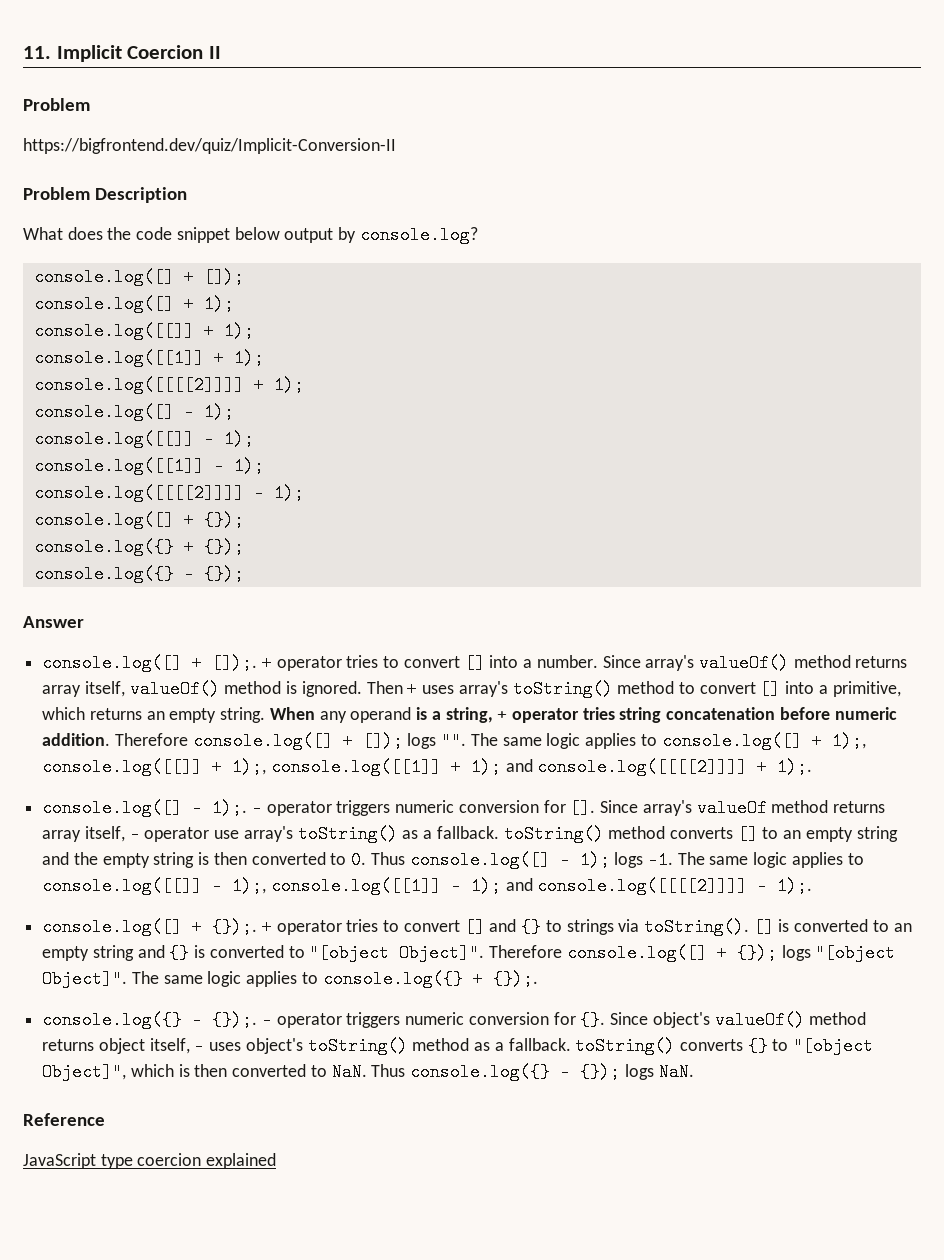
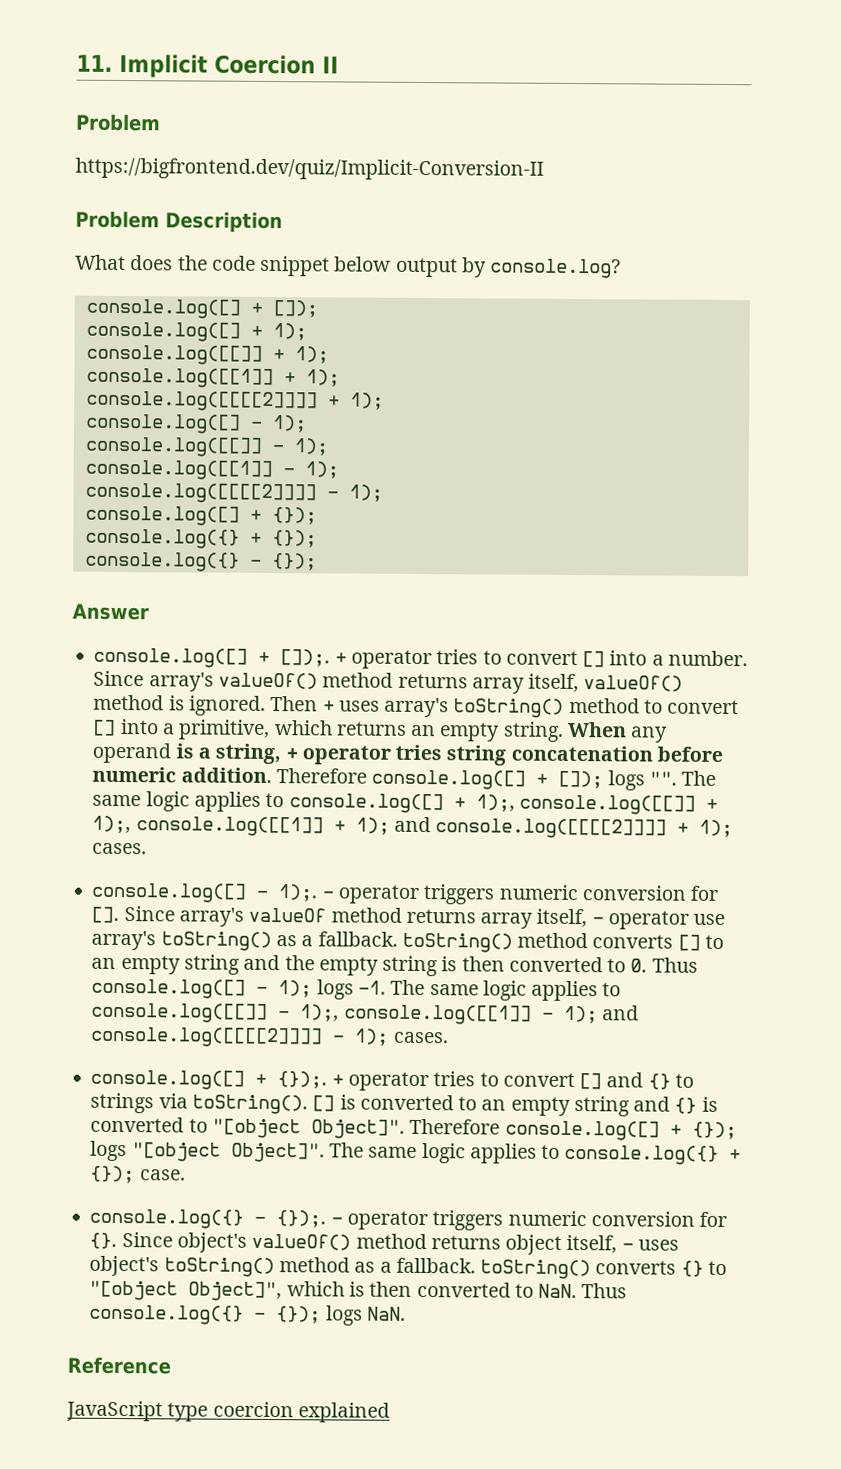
[777,758,813,776] 1);. -> [699,819,734,838] [92,842,148,855] 1); cases.
[777,877,813,895] 1);. -> [354,1028,449,1046] 1); cases.
[492,970,538,988] {});. -> [90,1165,186,1184] {}); case.

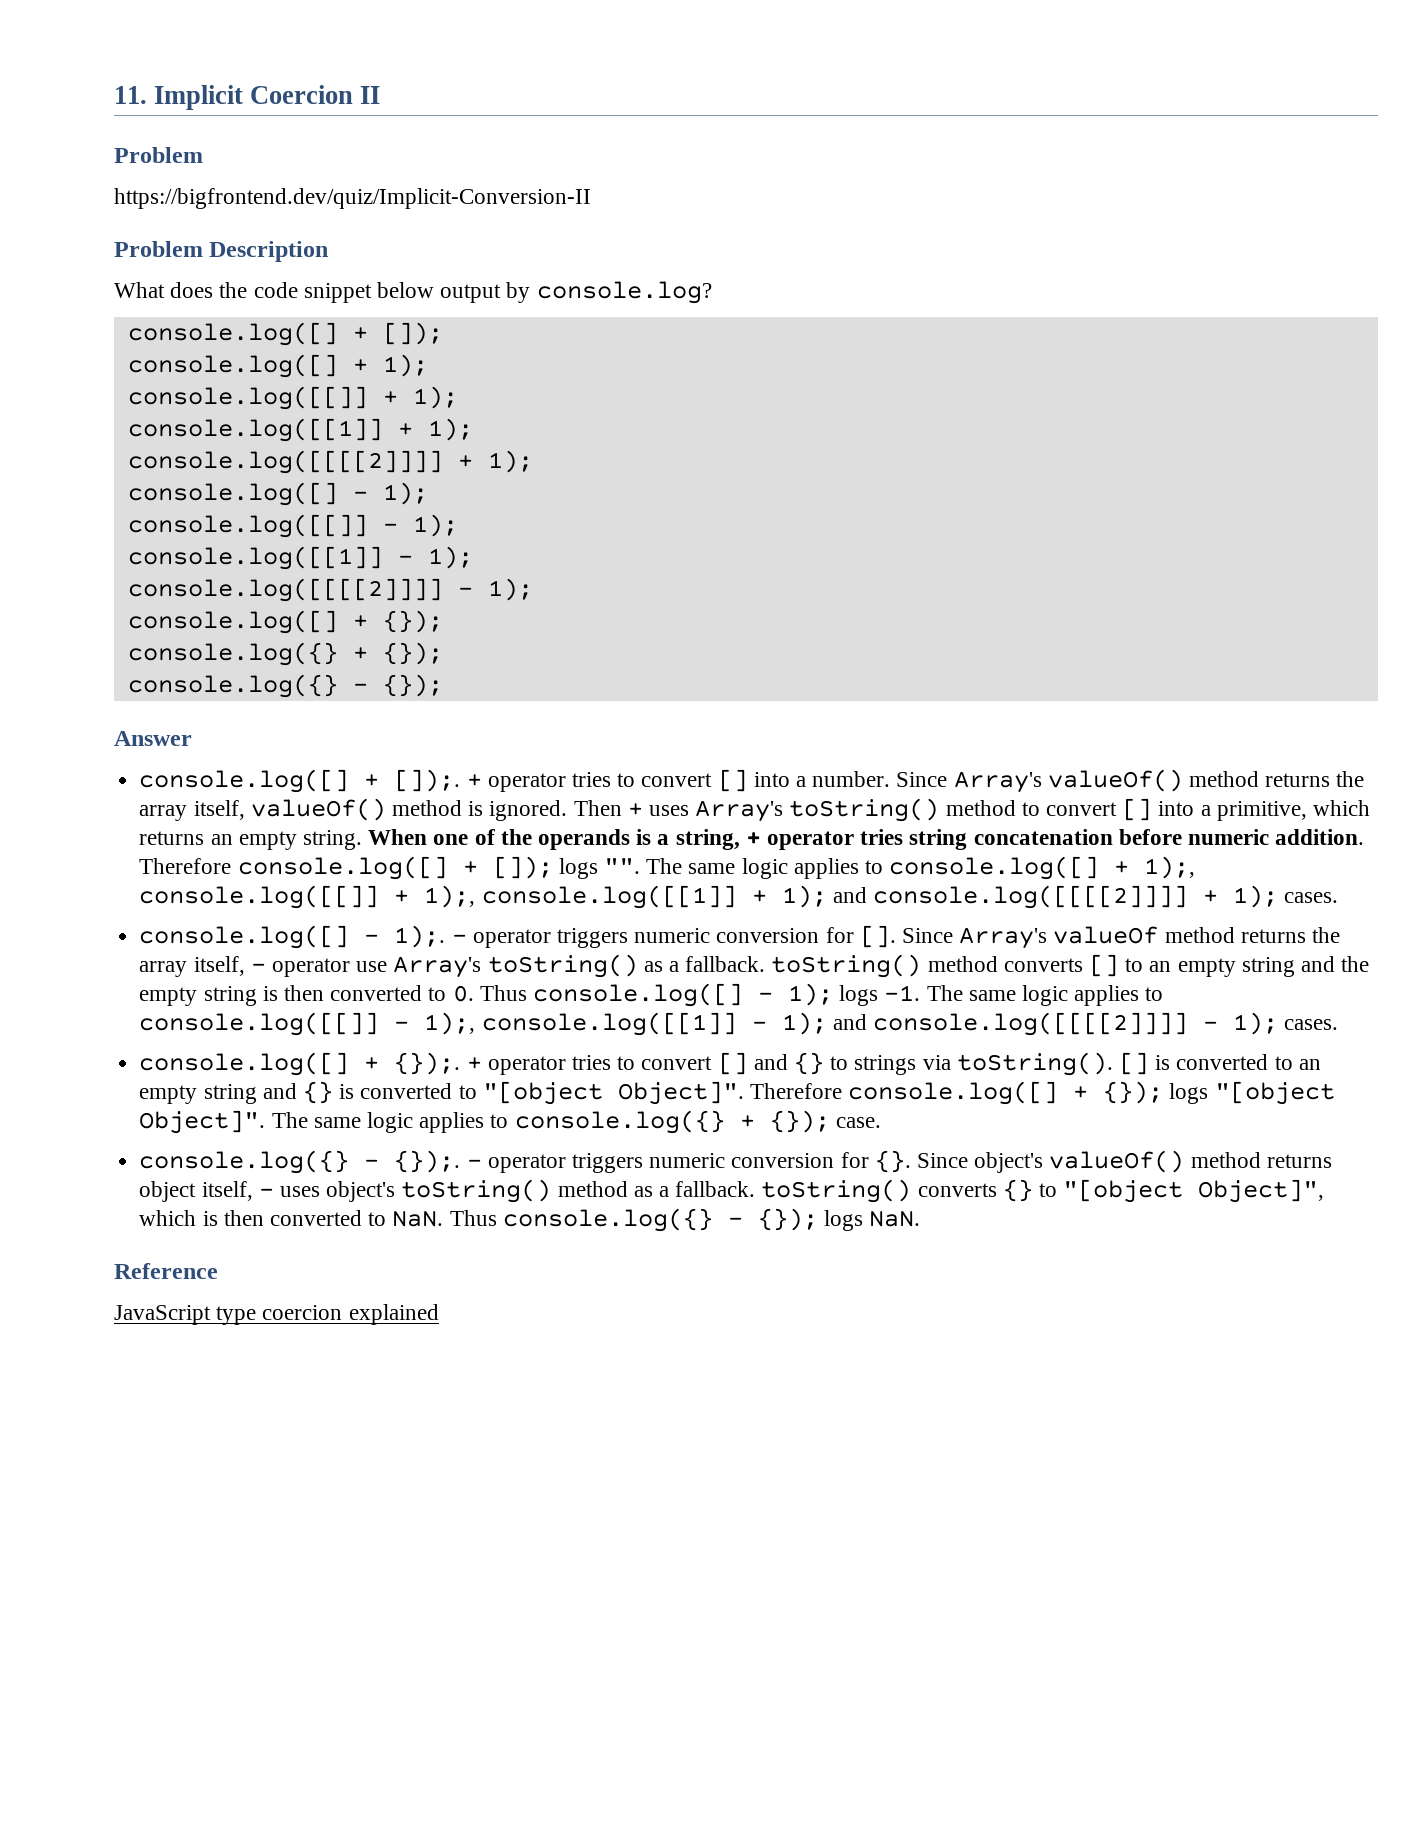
[148,672,468,692] array's valueOf() method returns -> [953,769,1365,793] Array's valueOf() method returns the
[384,697,450,718] array's -> [695,800,784,822] Array's
[630,726,669,743] [92,742,172,764] any operand -> [433,829,630,850] one of the operands
[178,907,244,927] array's -> [959,927,1048,949] Array's
(476, 916) none -> [1312,927,1341,943] the
[91,930,157,951] array's -> [393,956,482,978] Array's

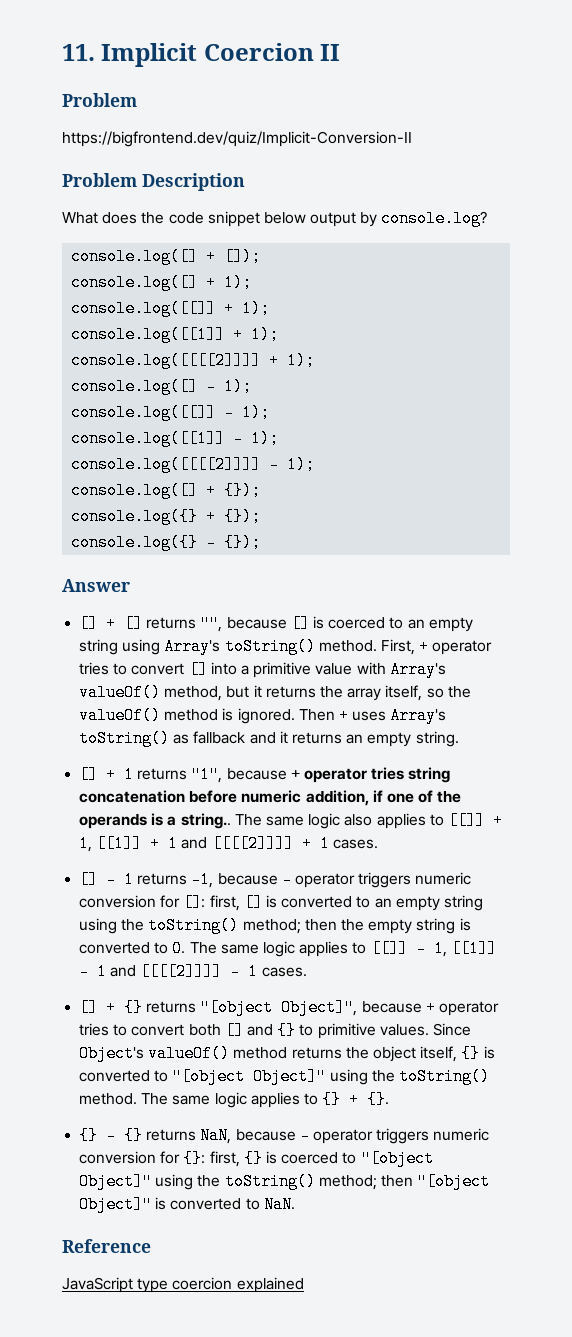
[139,769,461,793] console.log([] + []);. -> [79,615,473,632] [79,638,415,655] [] + [] returns "", because [] is coerced to an empty string using Array's toString() method. First,
[812,769,1365,793] [139,800,245,821] number. Since Array's valueOf() method returns the array itself, -> [253,661,446,678] [79,684,471,701] primitive value with Array's valueOf() method, but it returns the array itself, so the
[945,798,1371,821] [139,829,740,850] method to convert [] into a primitive, which returns an empty string. When one of the operands is a string, -> [173,731,459,747] [79,766,287,783] as fallback and it returns an empty string. // [] + 1 returns "1", because
[1275,829,1365,845] [139,856,1196,880] [139,885,1339,909] [139,925,1341,949] [139,954,1370,978] [139,983,1164,1007] [139,1012,1339,1036] [139,1052,1113,1076] addition. Therefore console.log([] + []); logs "". The same logic applies to console.log([] + 1);, console.log([[]] + 1);, console.log([[1]] + 1); and console.log([[[[2]]]] + 1); cases. // console.log([] - 1);. - operator triggers numeric conversion for []. Since Array's valueOf method returns the array itself, - operator use Array's toString() as a fallback. toString() method converts [] to an empty string and the empty string is then converted to 0. Thus console.log([] - 1); logs -1. The same logic applies to console.log([[]] - 1);, console.log([[1]] - 1); and console.log([[[[2]]]] - 1); cases. // console.log([] + {});. + operator tries to convert [] and {} to strings via toString(). -> [305,790,462,806] [79,812,503,829] [79,835,378,852] [79,871,472,888] [79,894,240,911] addition, if one of the operands is a string.. The same logic also applies to [[]] + 1, [[1]] + 1 and [[[[2]]]] + 1 cases. // [] - 1 returns -1, because - operator triggers numeric conversion for []: first,
[262,1083,297,1099] and -> [79,917,471,934] [79,940,497,957] [79,963,307,980] [79,999,499,1016] [79,1022,471,1039] [79,1045,458,1062] using the toString() method; then the empty string is converted to 0. The same logic applies to [[]] - 1, [[1]] - 1 and [[[[2]]]] - 1 cases. // [] + {} returns "[object Object]", because + operator tries to convert both [] and {} to primitive values. Since Object's valueOf() method returns the object itself,
[617,1081,1335,1105] [139,1110,881,1134] [139,1150,1332,1174] [139,1179,1325,1203] [139,1208,863,1232] Object]". Therefore console.log([] + {}); logs "[object Object]". The same logic applies to console.log({} + {}); case. // console.log({} - {});. - operator triggers numeric conversion for {}. Since object's valueOf() method returns object itself, - uses object's toString() method as a fallback. toString() converts {} to "[object Object]", which is then converted to NaN. Thus console.log({} - {}); logs -> [253,1068,490,1085] [79,1091,390,1108] [79,1127,490,1144] [79,1150,434,1167] [79,1173,491,1190] [79,1196,260,1213] Object]" using the toString() method. The same logic applies to {} + {}. // {} - {} returns NaN, because - operator triggers numeric conversion for {}: first, {} is coerced to "[object Object]" using the toString() method; then "[object Object]" is converted to

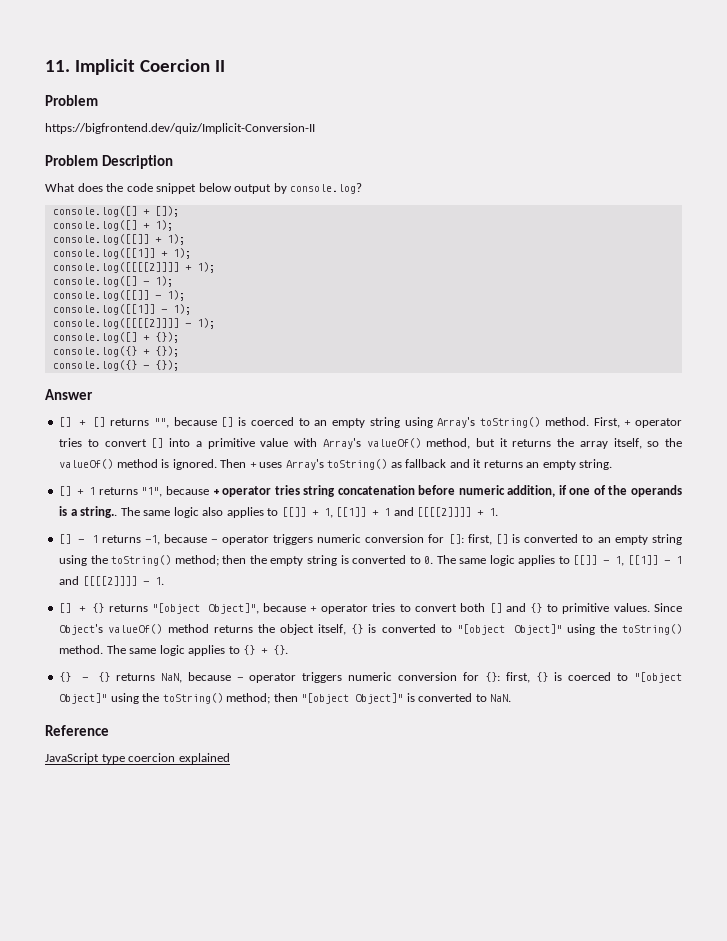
[319,835,378,852] 1 cases. -> [489,508,499,516] 1.
[248,963,307,980] 1 cases. -> [154,577,164,585] 1.

